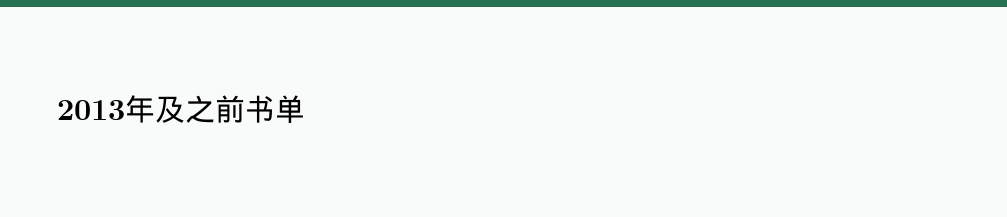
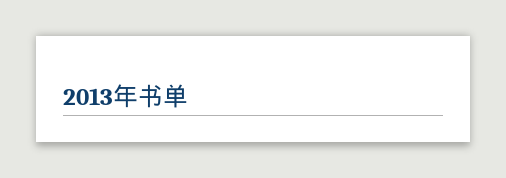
[155,95,245,123] 及之前 -> (138, 96) none

